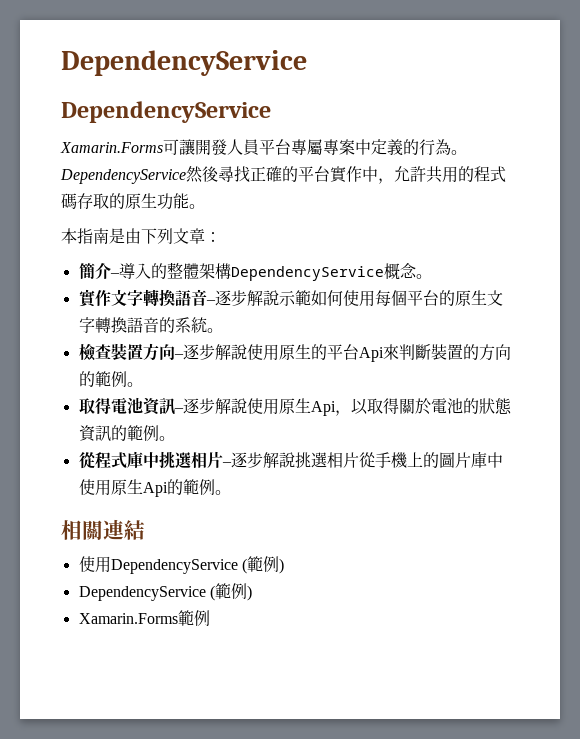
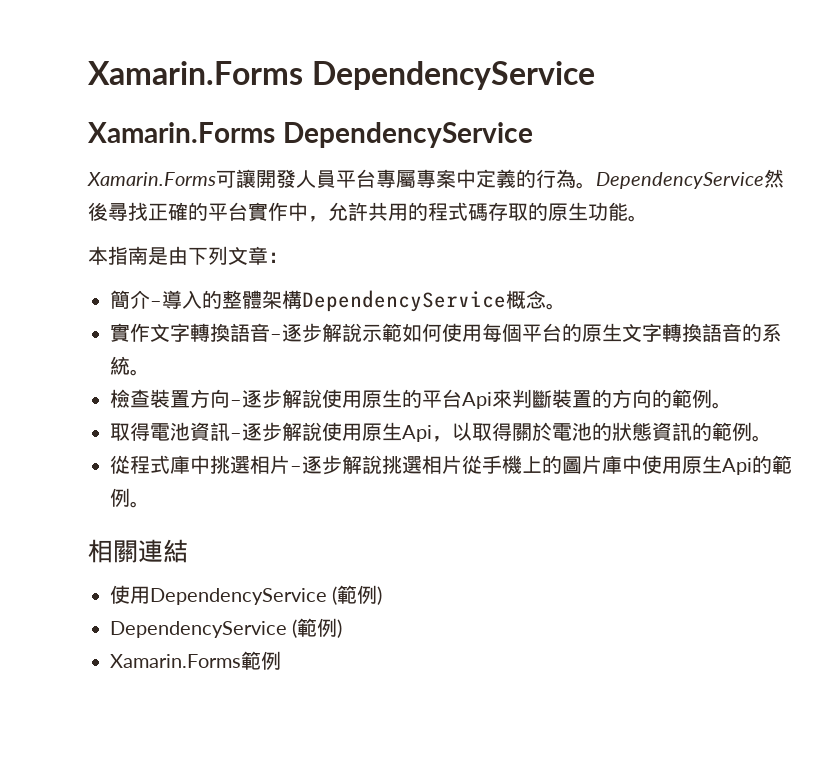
[61,50,307,76] DependencyService // -> [88,61,595,90] [88,122,275,143] Xamarin.Forms DependencyService // Xamarin.Forms

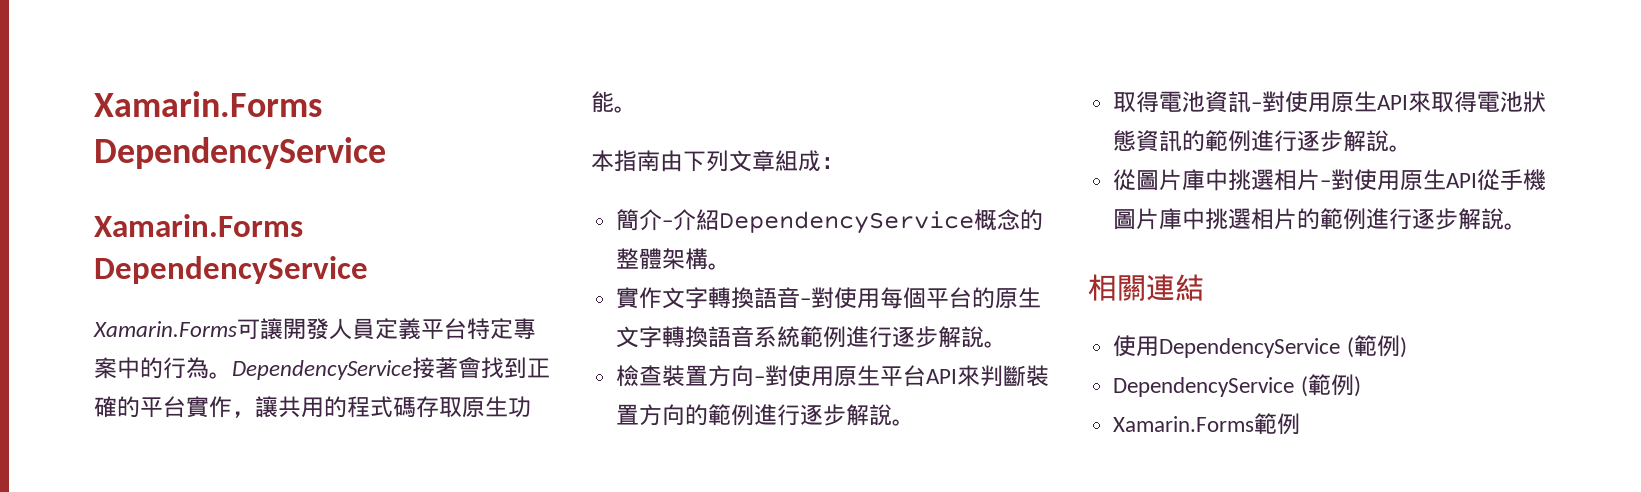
[336,169,516,188] 平台專屬專案中定義 -> [375,318,536,340] [94,357,140,379] 定義平台特定專案中
[764,169,784,188] [88,202,148,221] 然後尋找 -> [412,357,527,379] 接著會找到
[288,202,368,222] 中，允許 -> [232,396,278,418] ，讓
[528,202,548,221] 的 -> (462, 407) none
[148,247,168,265] 是 -> (660, 161) none
(268, 255) none -> [775,150,821,172] 組成
[162,290,202,309] 導入 -> [673,209,1021,234] 介紹DependencyService概念
[302,290,546,312] DependencyService概念 -> (709, 259) none
[282,323,442,343] 逐步解說示範如何 -> [811,287,835,309] 對
[742,323,782,342] [110,356,130,375] 的系統 -> [754,326,985,348] 系統範例進行逐步解說
[242,389,492,409] 逐步解說使用原生的平台Api -> [765,365,958,387] 對使用原生平台API
[592,389,612,408] 的 -> (640, 414) none
(712, 398) none -> [754,404,893,426] 進行逐步解說
[242,422,612,442] 逐步解說使用原生Api，以取得關於電池的 -> [1262,91,1524,113] 對使用原生API來取得電池
(752, 431) none -> [1251,130,1390,152] 進行逐步解說
[130,455,170,474] 程式 -> [1136,169,1183,191] 圖片
[302,455,792,475] [110,488,130,507] 逐步解說挑選相片從手機上的圖片庫中使用原生Api的範例 -> [1331,169,1547,191] [1113,208,1505,230] 對使用原生API從手機圖片庫中挑選相片的範例進行逐步解說

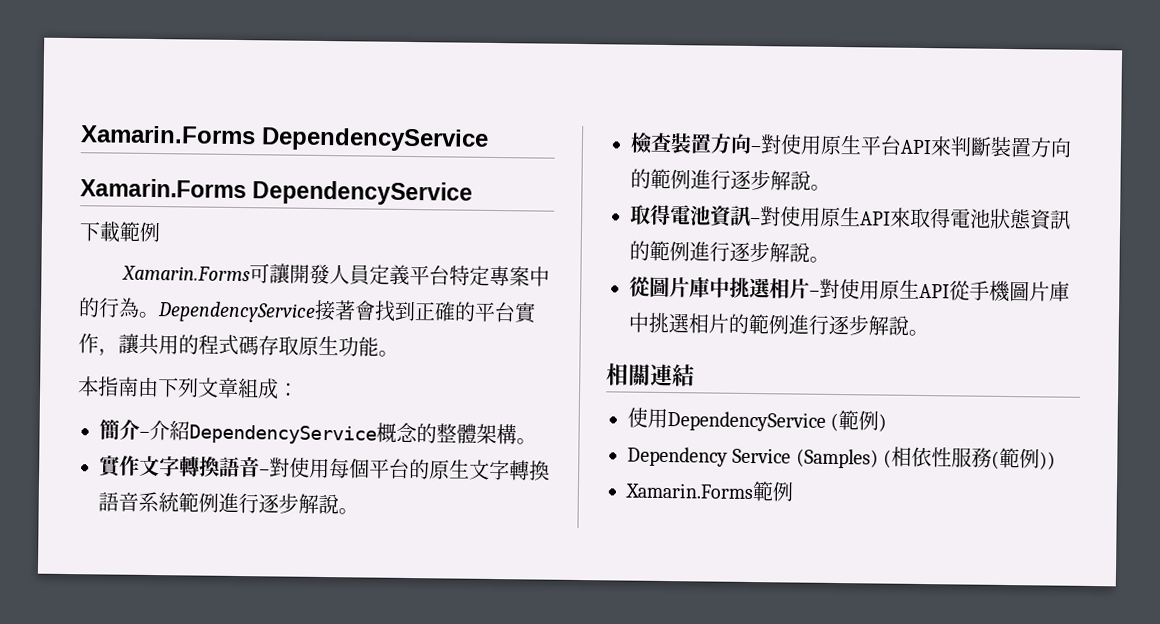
(368, 270) none -> [79,221,161,243] // 下載範例
[1113,374,1361,397] DependencyService (範例) -> [627,446,1057,470] Dependency Service (Samples) (相依性服務(範例))

